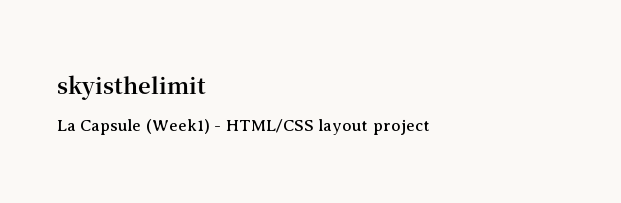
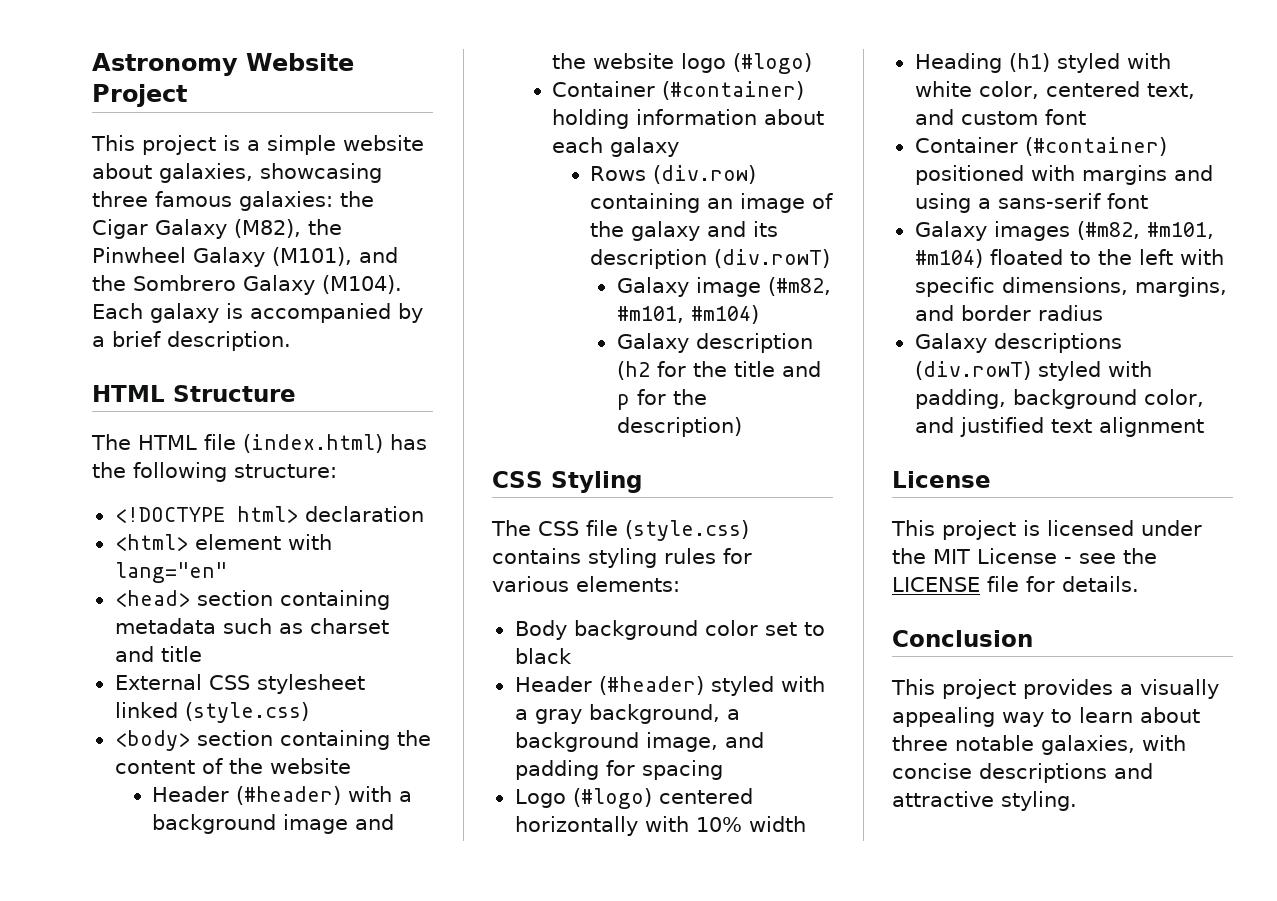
[57,75,206,100] [57,119,430,135] skyisthelimit // La Capsule (Week1) - HTML/CSS layout project -> [92,53,354,76] [92,84,187,107] [91,135,424,155] [92,163,382,183] [92,191,374,211] [92,219,342,239] [92,247,398,267] [92,275,402,295] [92,303,423,323] [92,331,291,351] [92,385,296,402] [91,434,427,453] [92,462,337,482] [114,506,424,523] [114,534,332,551] [114,562,227,583] [114,590,390,610] [114,618,389,634] [114,646,202,662] [114,674,365,694] [114,702,309,723] [114,730,431,751] [114,758,351,774] [152,786,413,805] [152,814,395,834] [552,53,813,74] [552,81,805,100] [552,109,825,129] [552,137,680,157] [590,165,757,184] [590,193,834,213] [590,221,779,241] [590,249,831,269] [616,277,831,297] [616,305,759,324] [616,333,813,353] [616,361,821,380] [616,389,707,410] [616,417,742,437] [492,471,642,493] [491,520,749,541] [492,548,752,568] [492,576,680,592] [514,620,825,640] [514,648,572,664] [514,676,825,696] [514,704,740,724] [514,732,764,752] [514,760,723,780] [514,788,753,809] [514,816,806,836] [914,53,1171,73] [914,81,1195,99] [914,109,1086,125] [914,137,1167,156] [914,165,1213,185] [914,193,1148,213] [914,221,1214,241] [914,249,1224,268] [914,277,1227,297] [914,305,1103,321] [914,333,1122,353] [914,361,1152,381] [914,389,1204,409] [914,417,1204,437] [892,471,991,488] [891,520,1202,540] [892,548,1157,564] [892,576,1139,592] [892,630,1033,647] [891,679,1219,699] [892,707,1200,727] [892,735,1186,755] [892,763,1153,783] [892,791,1077,811] Astronomy Website Project // This project is a simple website about galaxies, showcasing three famous galaxies: the Cigar Galaxy (M82), the Pinwheel Galaxy (M101), and the Sombrero Galaxy (M104). Each galaxy is accompanied by a brief description. // HTML Structure // The HTML file (index.html) has the following structure: // <!DOCTYPE html> declaration // <html> element with lang="en" // <head> section containing metadata such as charset and title // External CSS stylesheet linked (style.css) // <body> section containing the content of the website // Header (#header) with a background image and the website logo (#logo) // Container (#container) holding information about each galaxy // Rows (div.row) containing an image of the galaxy and its description (div.rowT) // Galaxy image (#m82, #m101, #m104) // Galaxy description (h2 for the title and p for the description) // CSS Styling // The CSS file (style.css) contains styling rules for various elements: // Body background color set to black // Header (#header) styled with a gray background, a background image, and padding for spacing // Logo (#logo) centered horizontally with 10% width // Heading (h1) styled with white color, centered text, and custom font // Container (#container) positioned with margins and using a sans-serif font // Galaxy images (#m82, #m101, #m104) floated to the left with specific dimensions, margins, and border radius // Galaxy descriptions (div.rowT) styled with padding, background color, and justified text alignment // License // This project is licensed under the MIT License - see the LICENSE file for details. // Conclusion // This project provides a visually appealing way to learn about three notable galaxies, with concise descriptions and attractive styling.

